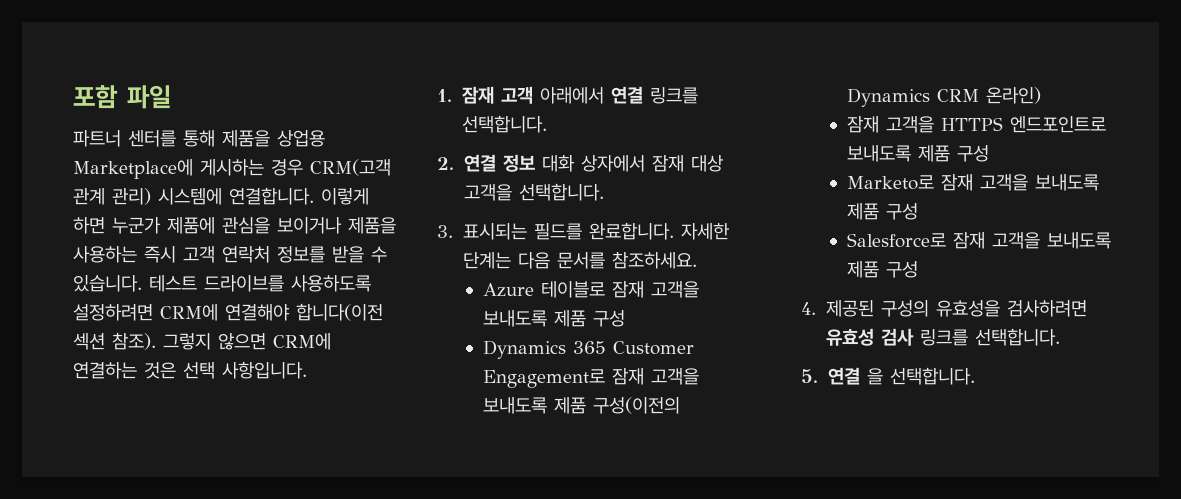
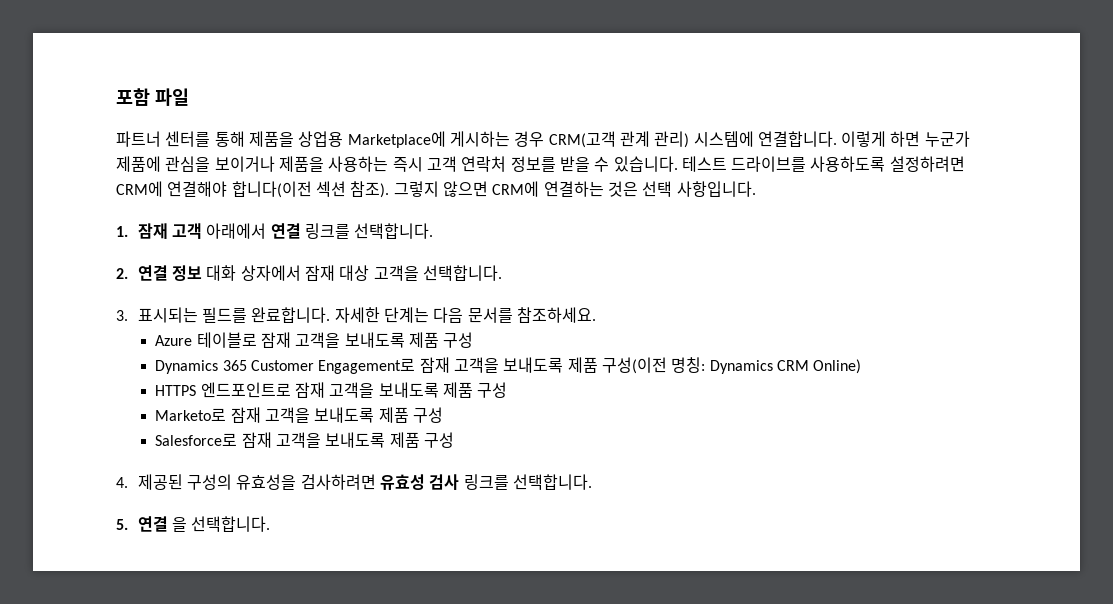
[593,397,681,414] [847,87,1042,107] [847,116,1107,133] 구성(이전의 Dynamics CRM 온라인) // 잠재 고객을 HTTPS 엔드포인트로 -> [601,357,862,374] [155,382,375,398] 구성(이전 명칭: Dynamics CRM Online) // HTTPS 엔드포인트로 잠재 고객을

